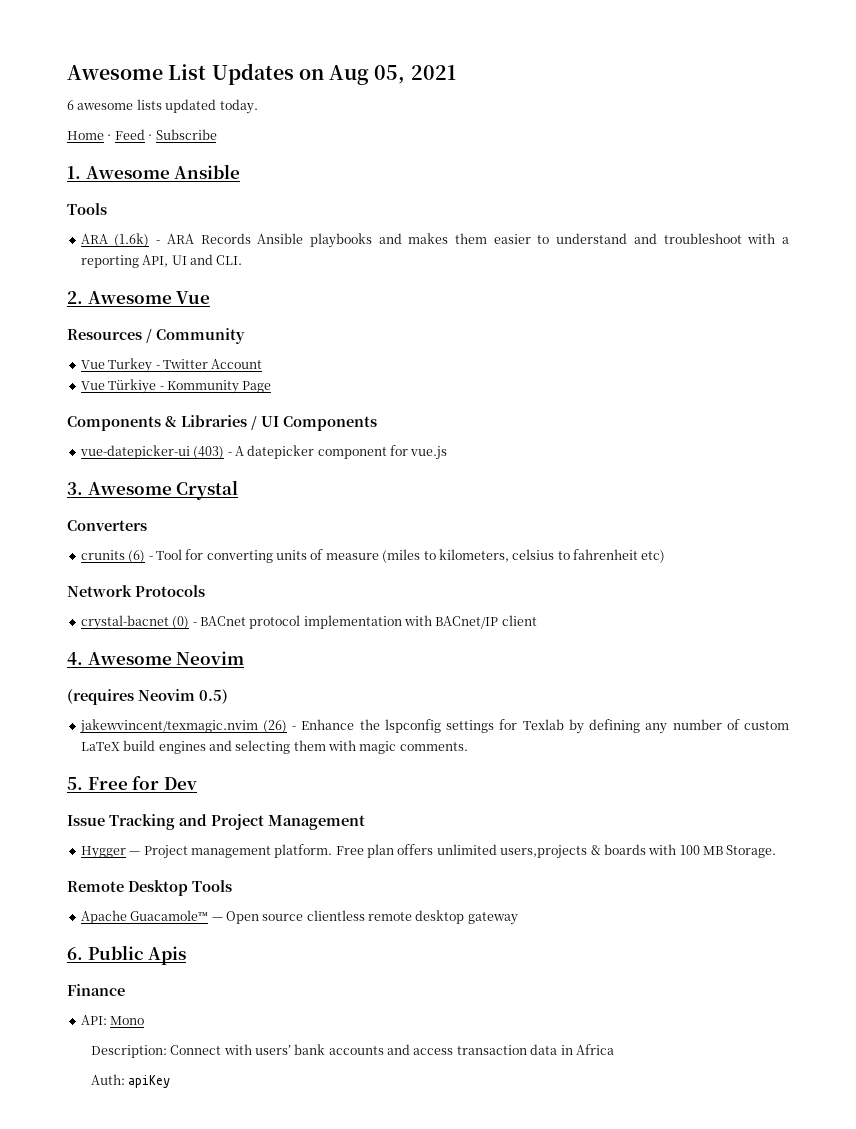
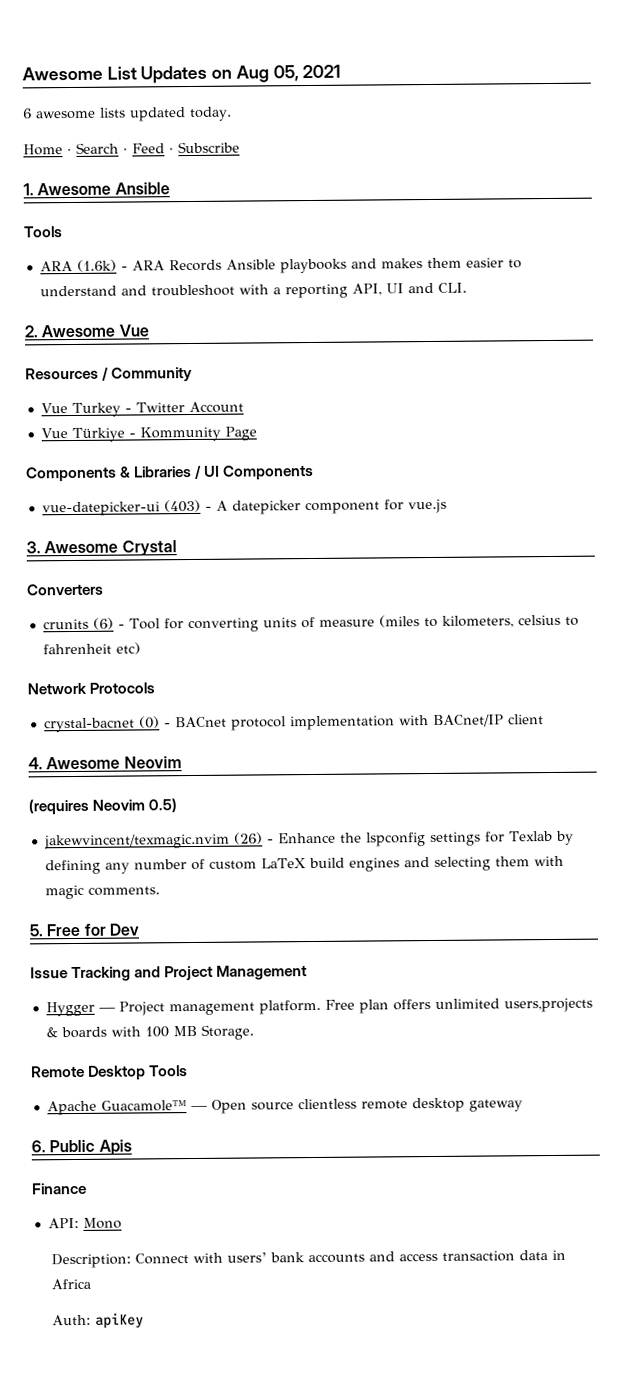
(112, 137) none -> [76,142,128,154] Search ·

